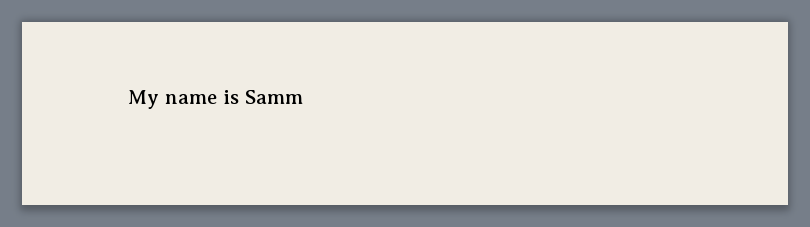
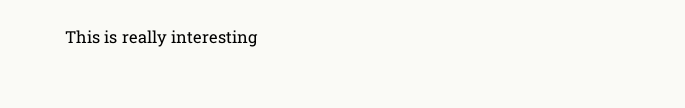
[128,90,303,109] My name is Samm -> [65,30,259,47] This is really interesting

